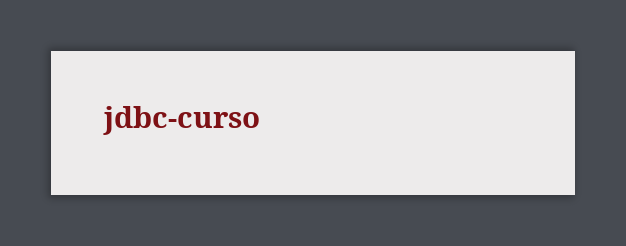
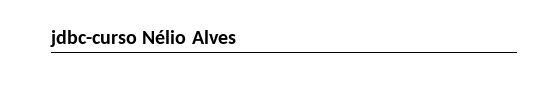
(260, 120) none -> [142,30,236,44] Nélio Alves

